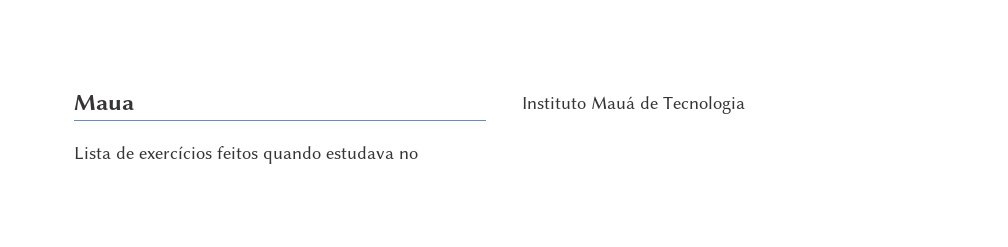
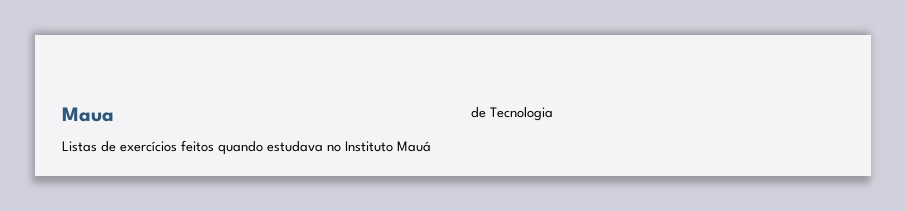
[74,147,111,160] Lista -> [62,141,97,152] Listas

